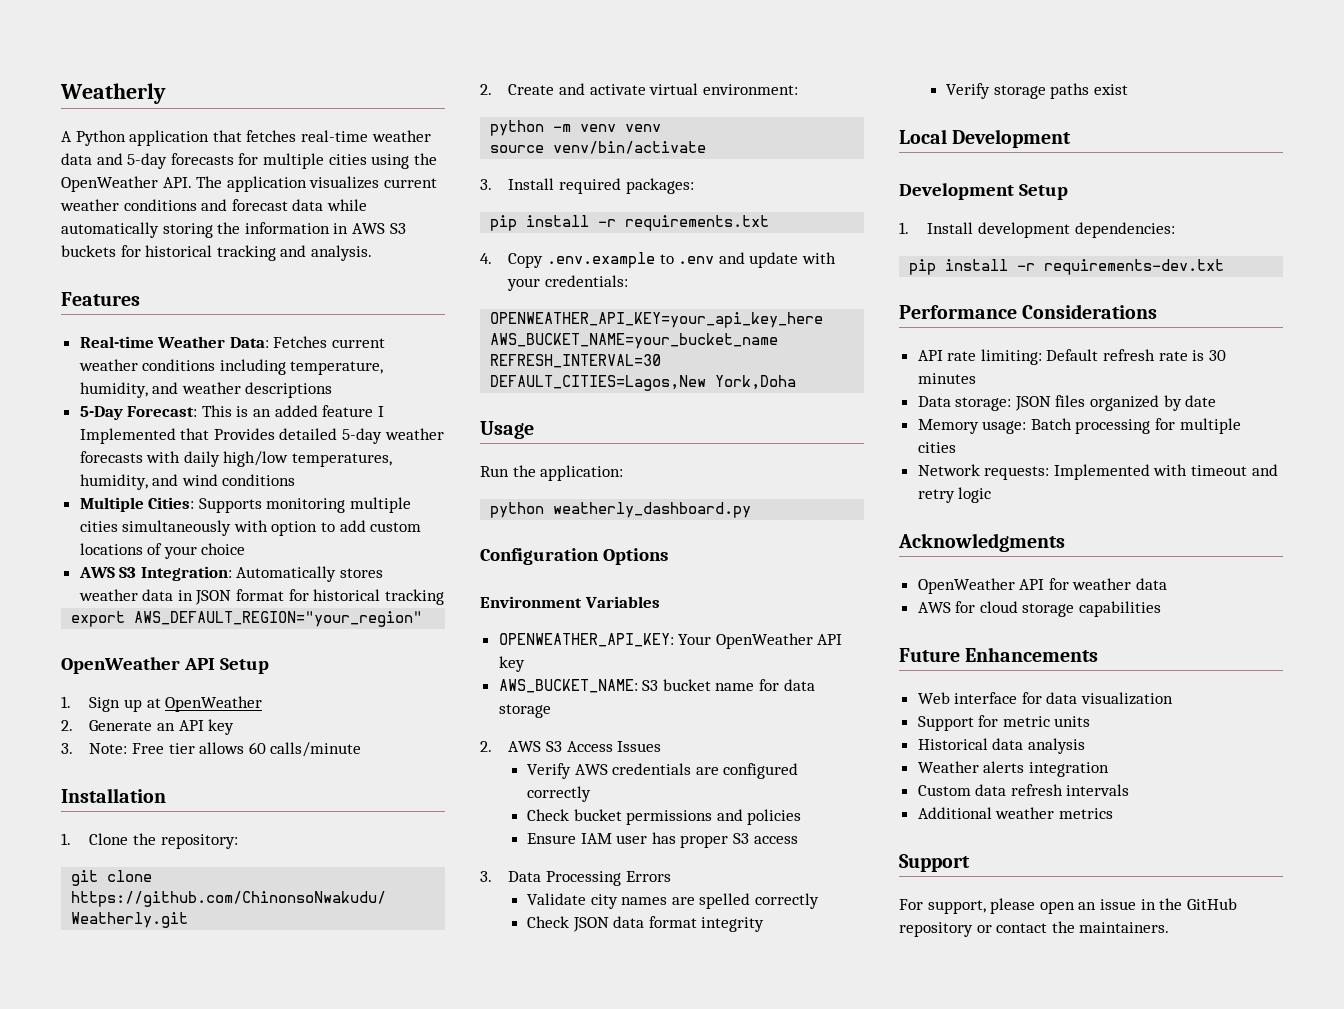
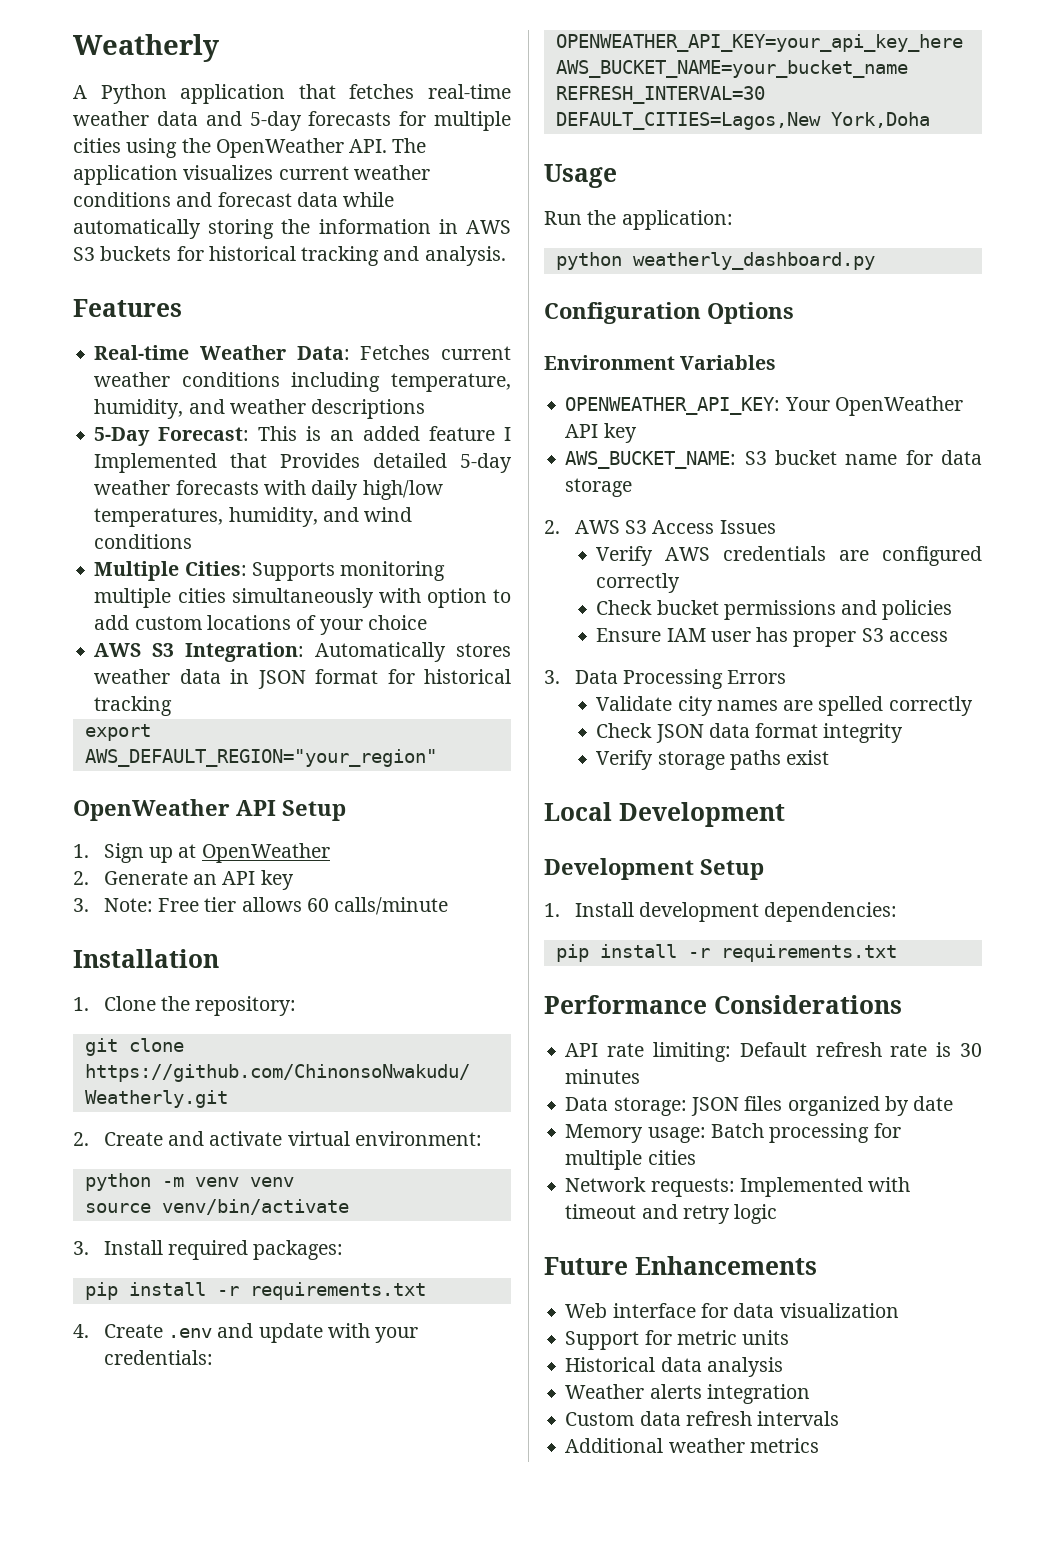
[508,252,674,268] Copy .env.example to -> [103,1324,163,1338] Create
[1044,259,1225,275] requirements-dev.txt -> [720,944,897,962] requirements.txt
[898,533,1065,552] [917,578,1168,594] [917,601,1162,617] // Acknowledgments // OpenWeather API for weather data // AWS for cloud storage capabilities -> (778, 1214) none
[899,854,970,872] [899,898,1237,914] [899,921,1170,937] // Support // For support, please open an issue in the GitHub repository or contact the maintainers. -> (819, 1445) none

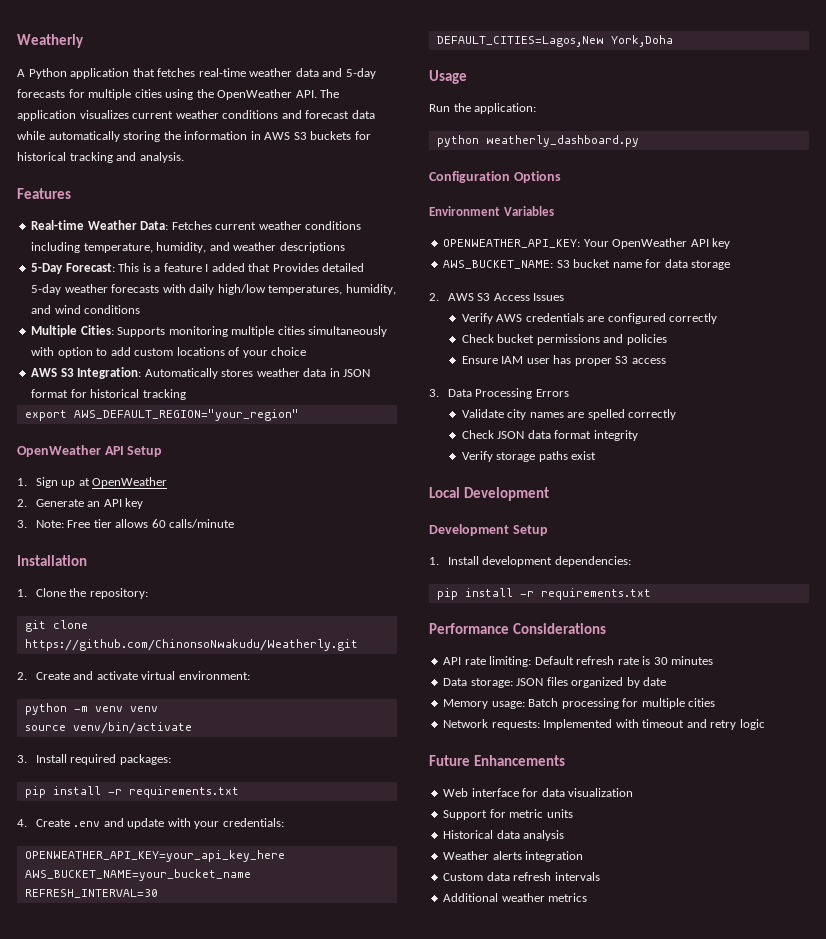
[330,426,421,441] an added -> [154,266,161,272] a
[94,453,218,473] Implemented -> [211,263,245,272] added

